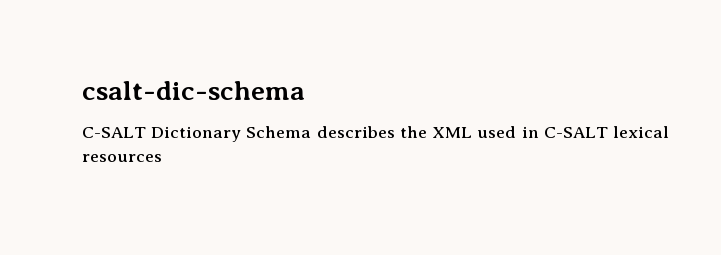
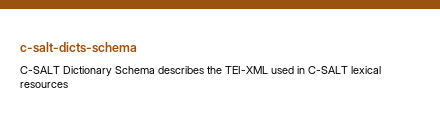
[82,81,305,100] csalt-dic-schema -> [20,42,137,53] c-salt-dicts-schema
[432,127,473,138] XML -> [225,66,268,74] TEI-XML

